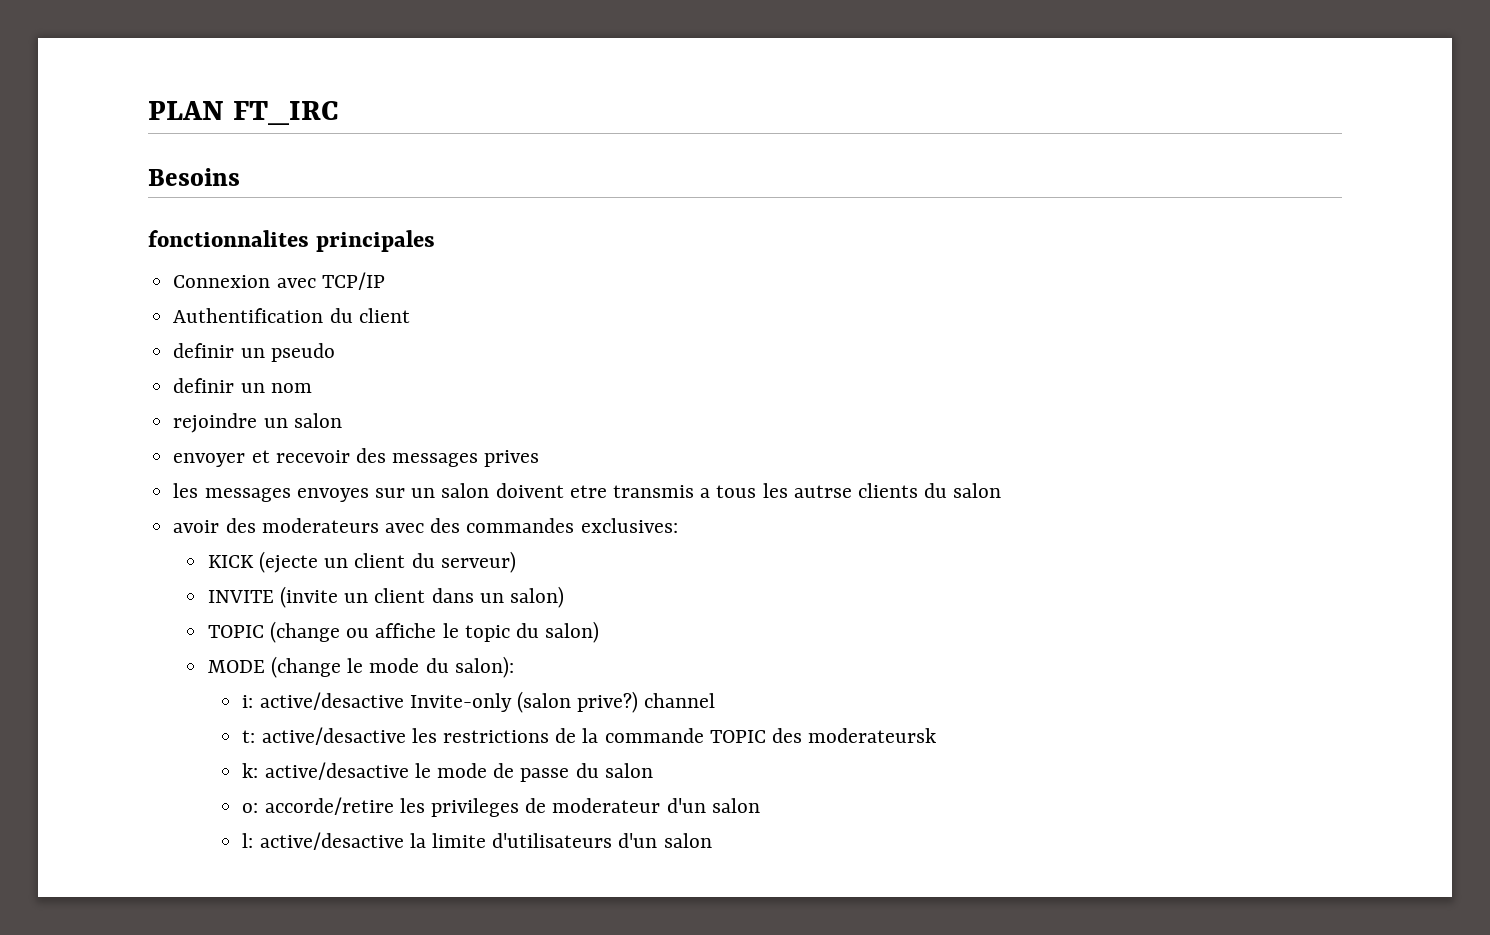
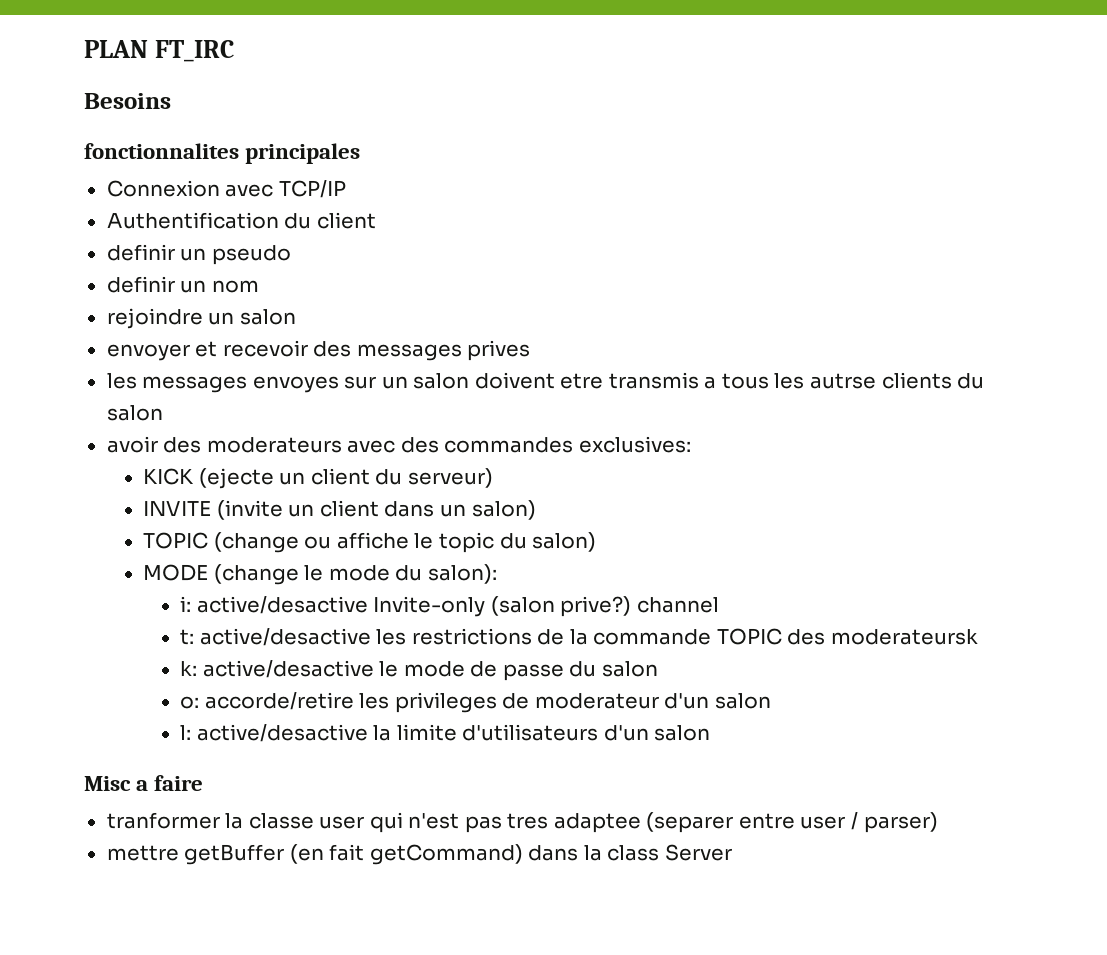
(712, 840) none -> [84,775,204,791] [106,812,938,833] [106,844,732,865] // Misc a faire // tranformer la classe user qui n'est pas tres adaptee (separer entre user / parser) // mettre getBuffer (en fait getCommand) dans la class Server

